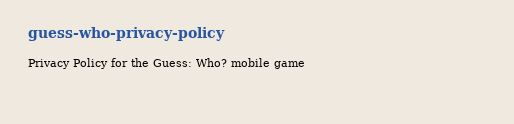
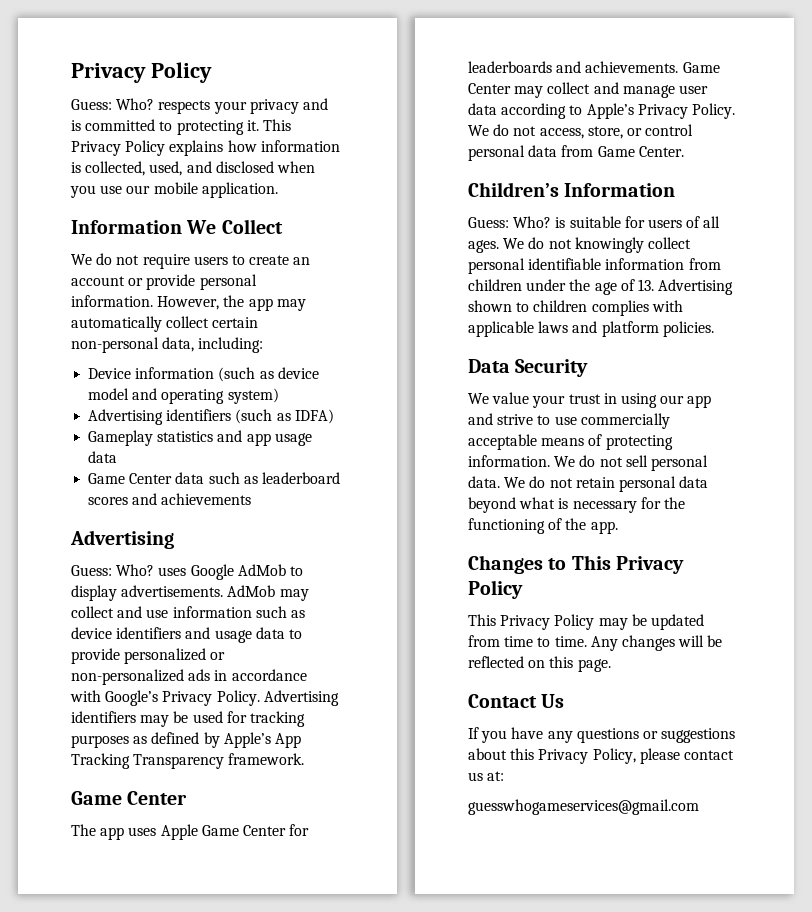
[28,27,225,41] [28,58,305,69] guess-who-privacy-policy // Privacy Policy for the Guess: Who? mobile game -> [71,62,212,83] [71,98,328,114] [71,119,291,135] [71,140,340,156] [71,161,315,176] [70,182,278,198] [71,219,283,234] [71,253,311,269] [71,274,257,290] [71,295,306,311] [71,316,259,332] [71,337,264,353] [88,367,319,382] [88,388,279,404] [88,409,334,425] [88,430,312,446] [88,451,118,463] [88,472,340,484] [88,493,252,505] [70,530,174,549] [71,564,303,580] [71,585,309,601] [71,606,305,618] [71,627,302,643] [71,648,226,664] [71,669,307,685] [70,690,339,706] [71,711,305,727] [71,732,301,748] [71,753,305,769] [71,791,188,805] [71,824,310,840] [468,61,720,73] [468,82,708,98] [468,103,735,119] [468,124,694,139] [468,145,684,161] [468,182,676,197] [468,216,721,228] [468,237,691,253] [468,258,721,274] [468,279,734,295] [468,300,683,316] [468,321,714,337] [468,359,589,377] [468,392,712,408] [468,413,670,429] [468,434,673,450] [468,455,708,471] [468,476,709,492] [468,497,685,513] [468,518,618,534] [468,555,684,574] [468,580,523,599] [468,614,704,630] [468,635,723,651] [468,656,611,672] [468,694,565,708] [468,727,736,743] [468,748,734,764] [468,771,505,781] [468,799,699,815] Privacy Policy // Guess: Who? respects your privacy and is committed to protecting it. This Privacy Policy explains how information is collected, used, and disclosed when you use our mobile application. // Information We Collect // We do not require users to create an account or provide personal information. However, the app may automatically collect certain non-personal data, including: // Device information (such as device model and operating system) // Advertising identifiers (such as IDFA) // Gameplay statistics and app usage data // Game Center data such as leaderboard scores and achievements // Advertising // Guess: Who? uses Google AdMob to display advertisements. AdMob may collect and use information such as device identifiers and usage data to provide personalized or non-personalized ads in accordance with Google’s Privacy Policy. Advertising identifiers may be used for tracking purposes as defined by Apple’s App Tracking Transparency framework. // Game Center // The app uses Apple Game Center for leaderboards and achievements. Game Center may collect and manage user data according to Apple’s Privacy Policy. We do not access, store, or control personal data from Game Center. // Children’s Information // Guess: Who? is suitable for users of all ages. We do not knowingly collect personal identifiable information from children under the age of 13. Advertising shown to children complies with applicable laws and platform policies. // Data Security // We value your trust in using our app and strive to use commercially acceptable means of protecting information. We do not sell personal data. We do not retain personal data beyond what is necessary for the functioning of the app. // Changes to This Privacy Policy // This Privacy Policy may be updated from time to time. Any changes will be reflected on this page. // Contact Us // If you have any questions or suggestions about this Privacy Policy, please contact us at: // guesswhogameservices@gmail.com

